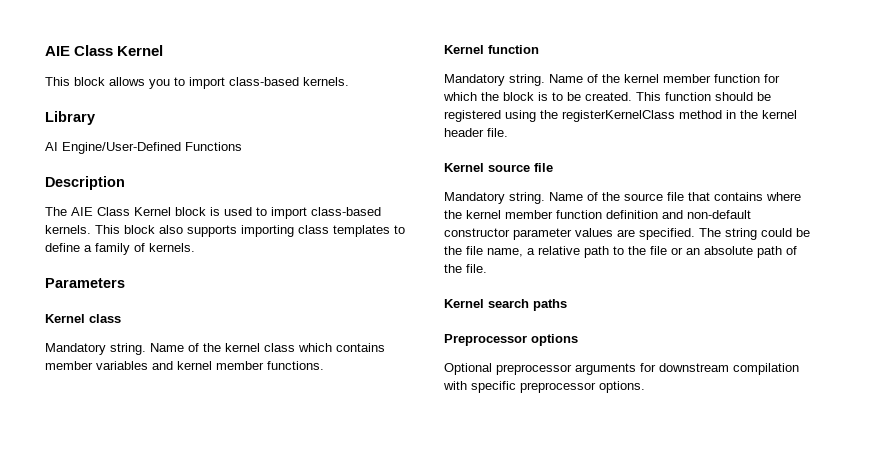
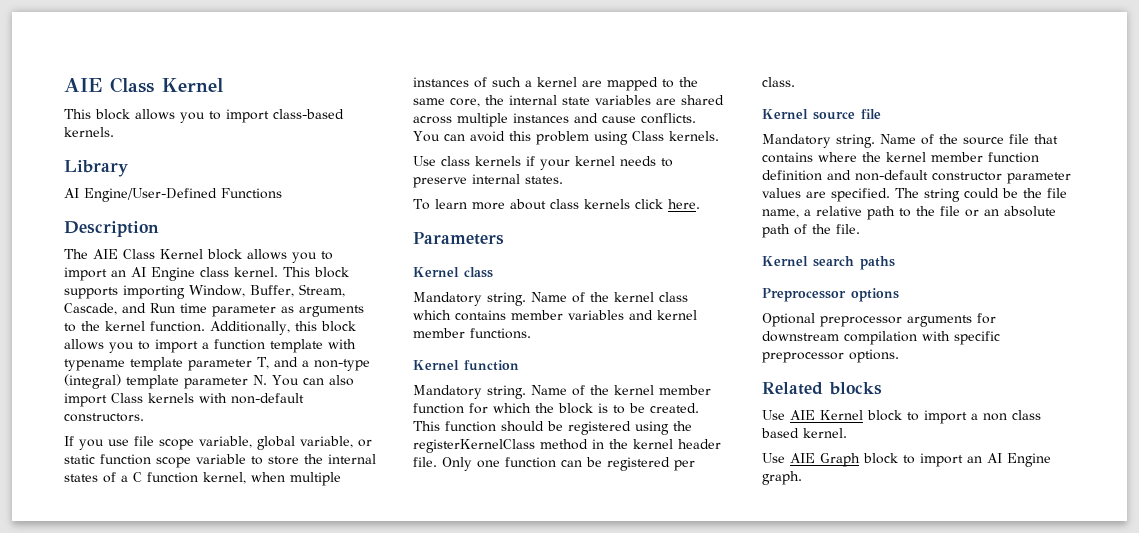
[210,207,381,219] [45,225,183,234] is used to import class-based kernels. This block also -> [247,249,333,263] [64,267,349,281] allows you to import an AI Engine class kernel. This block
[298,225,405,237] [45,243,195,255] class templates to define a family of kernels. -> [189,284,345,297] [64,303,364,317] [64,321,356,335] [64,339,356,353] [64,357,370,371] [64,374,354,389] [64,393,304,407] [64,413,144,422] [64,436,372,450] [64,454,376,468] [64,472,341,486] [413,77,698,91] [413,95,724,107] [413,113,696,127] [413,131,719,145] [413,156,673,170] [413,174,563,188] [413,199,700,210] Window, Buffer, Stream, Cascade, and Run time parameter as arguments to the kernel function. Additionally, this block allows you to import a function template with typename template parameter T, and a non-type (integral) template parameter N. You can also import Class kernels with non-default constructors. // If you use file scope variable, global variable, or static function scope variable to store the internal states of a C function kernel, when multiple instances of such a kernel are mapped to the same core, the internal state variables are shared across multiple instances and cause conflicts. You can avoid this problem using Class kernels. // Use class kernels if your kernel needs to preserve internal states. // To learn more about class kernels click here.
(508, 132) none -> [442,457,695,471] [762,77,795,87] Only one function can be registered per class.
(645, 387) none -> [762,382,882,395] [762,410,1041,424] [761,428,847,438] [762,453,1051,467] [762,471,802,485] // Related blocks // Use AIE Kernel block to import a non class based kernel. // Use AIE Graph block to import an AI Engine graph.

